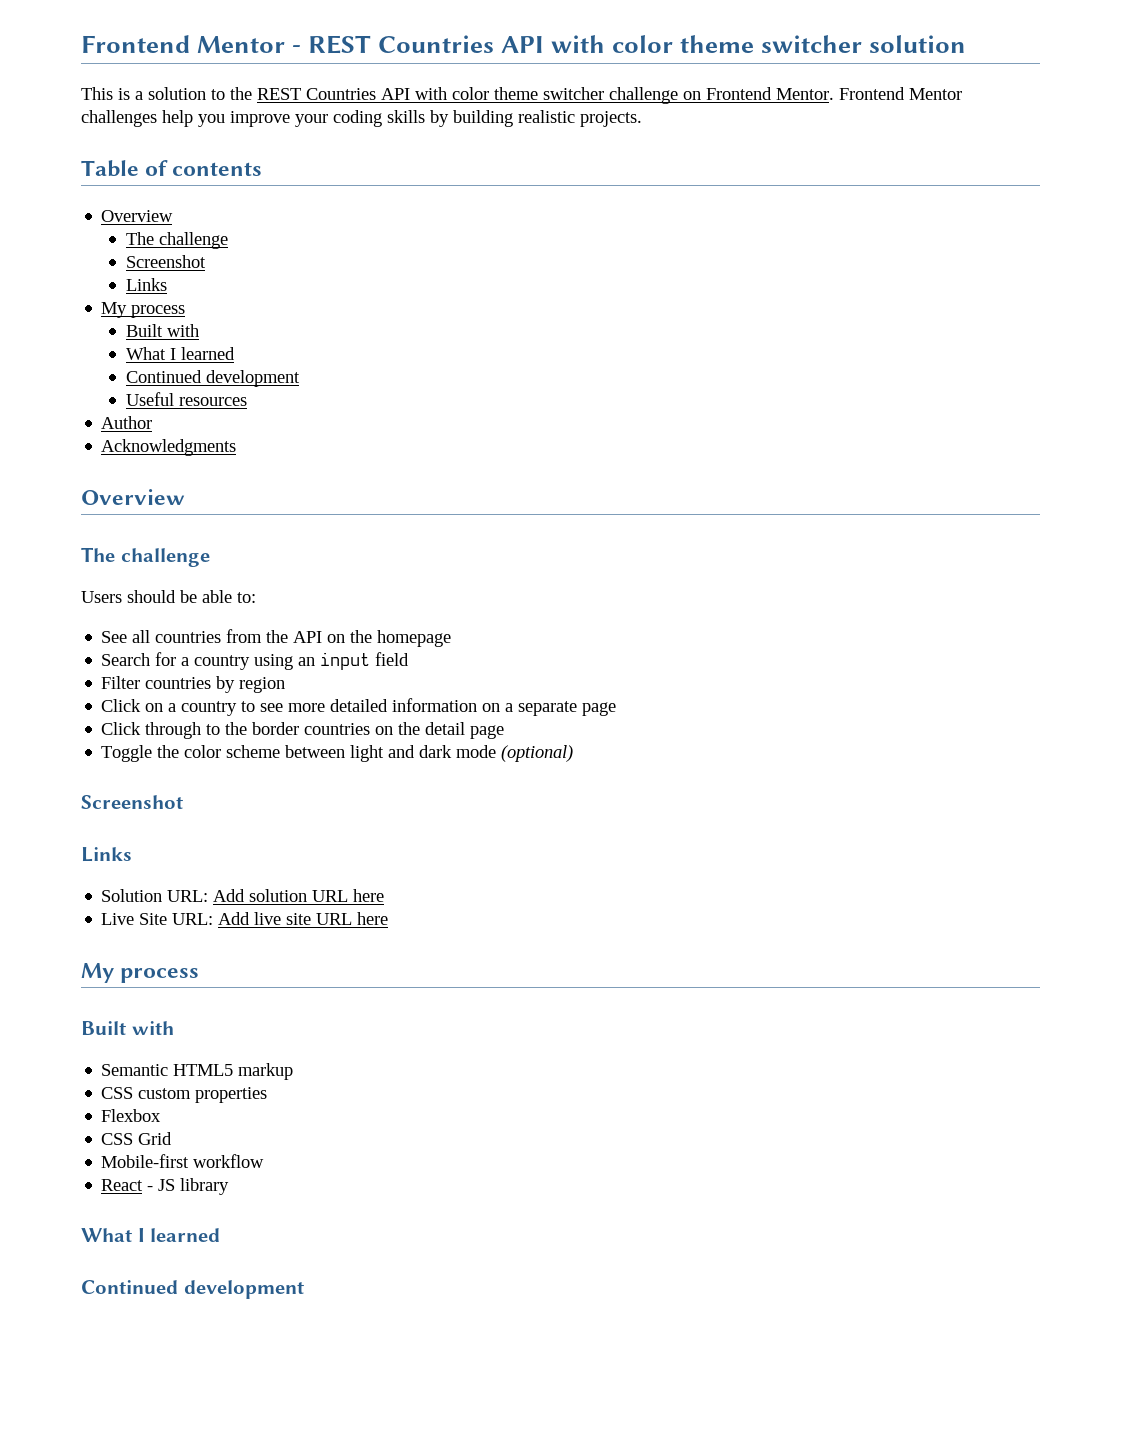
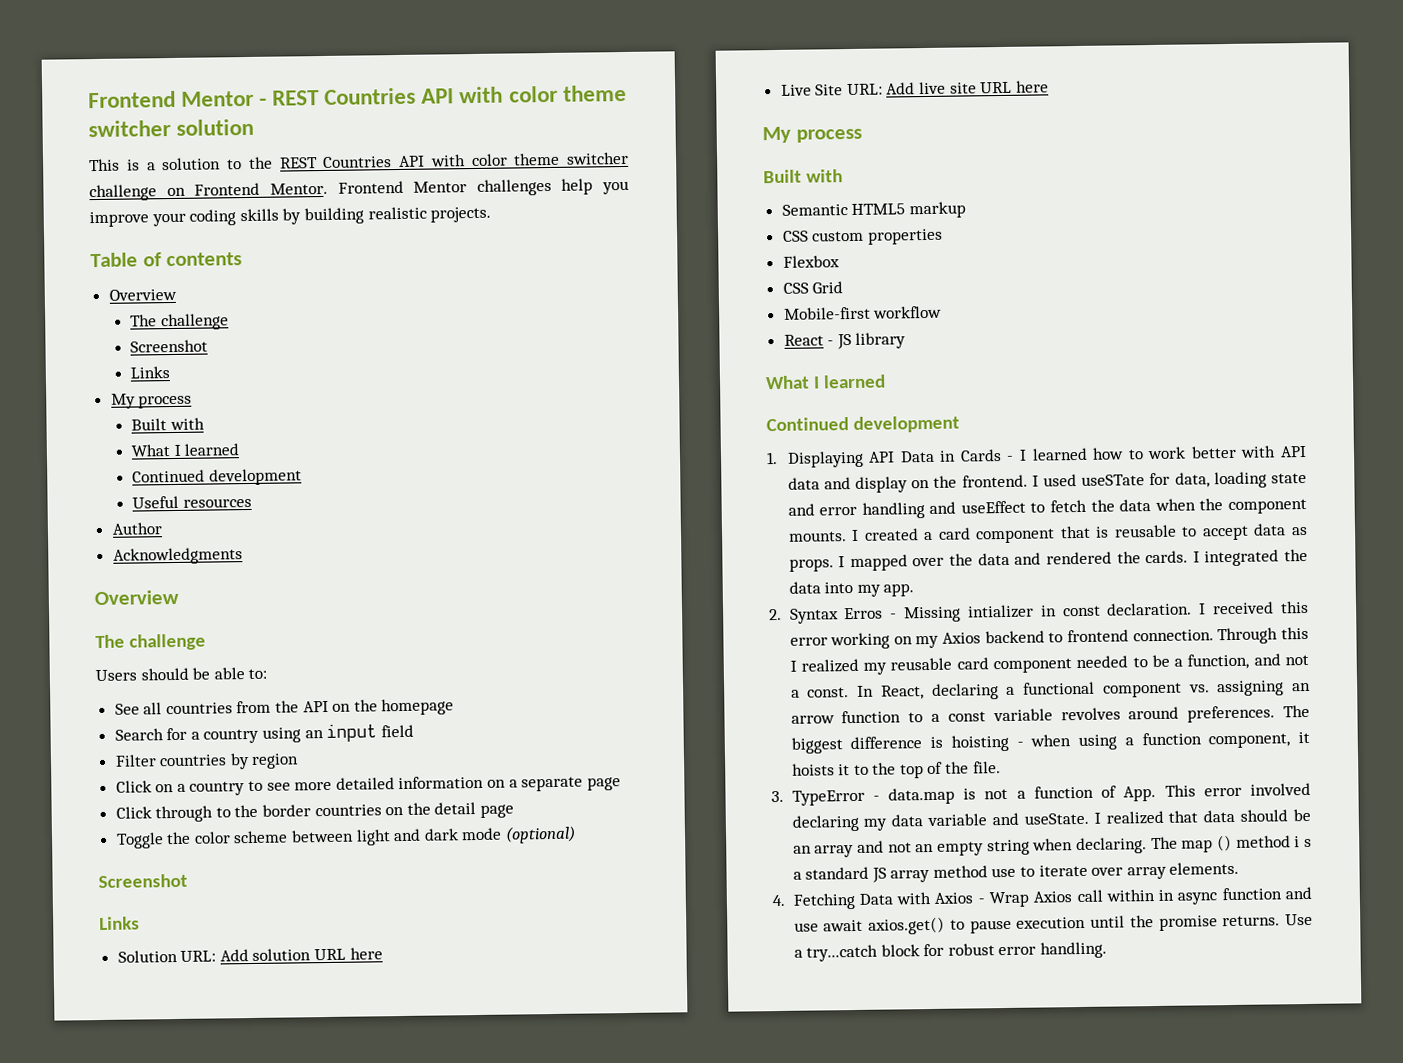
(304, 1289) none -> [766,445,1307,468] [787,471,1307,493] [787,498,1307,519] [788,523,1308,544] [788,548,1308,572] [788,581,915,597] [769,600,1309,624] [789,626,1309,650] [789,653,1309,675] [790,680,1311,700] [790,704,1310,724] [790,731,1310,754] [791,761,1001,779] [771,782,1311,806] [791,808,1311,832] [792,835,1312,858] [792,861,1240,883] [772,886,1312,910] [793,913,1313,935] [793,941,1108,962] // 1. Displaying API Data in Cards - I learned how to work better with API data and display on the frontend. I used useSTate for data, loading state and error handling and useEffect to fetch the data when the component mounts. I created a card component that is reusable to accept data as props. I mapped over the data and rendered the cards. I integrated the data into my app. // 2. Syntax Erros - Missing intializer in const declaration. I received this error working on my Axios backend to frontend connection. Through this I realized my reusable card component needed to be a function, and not a const. In React, declaring a functional component vs. assigning an arrow function to a const variable revolves around preferences. The biggest difference is hoisting - when using a function component, it hoists it to the top of the file. // 3. TypeError - data.map is not a function of App. This error involved declaring my data variable and useState. I realized that data should be an array and not an empty string when declaring. The map () method i s a standard JS array method use to iterate over array elements. // 4. Fetching Data with Axios - Wrap Axios call within in async function and use await axios.get() to pause execution until the promise returns. Use a try...catch block for robust error handling.

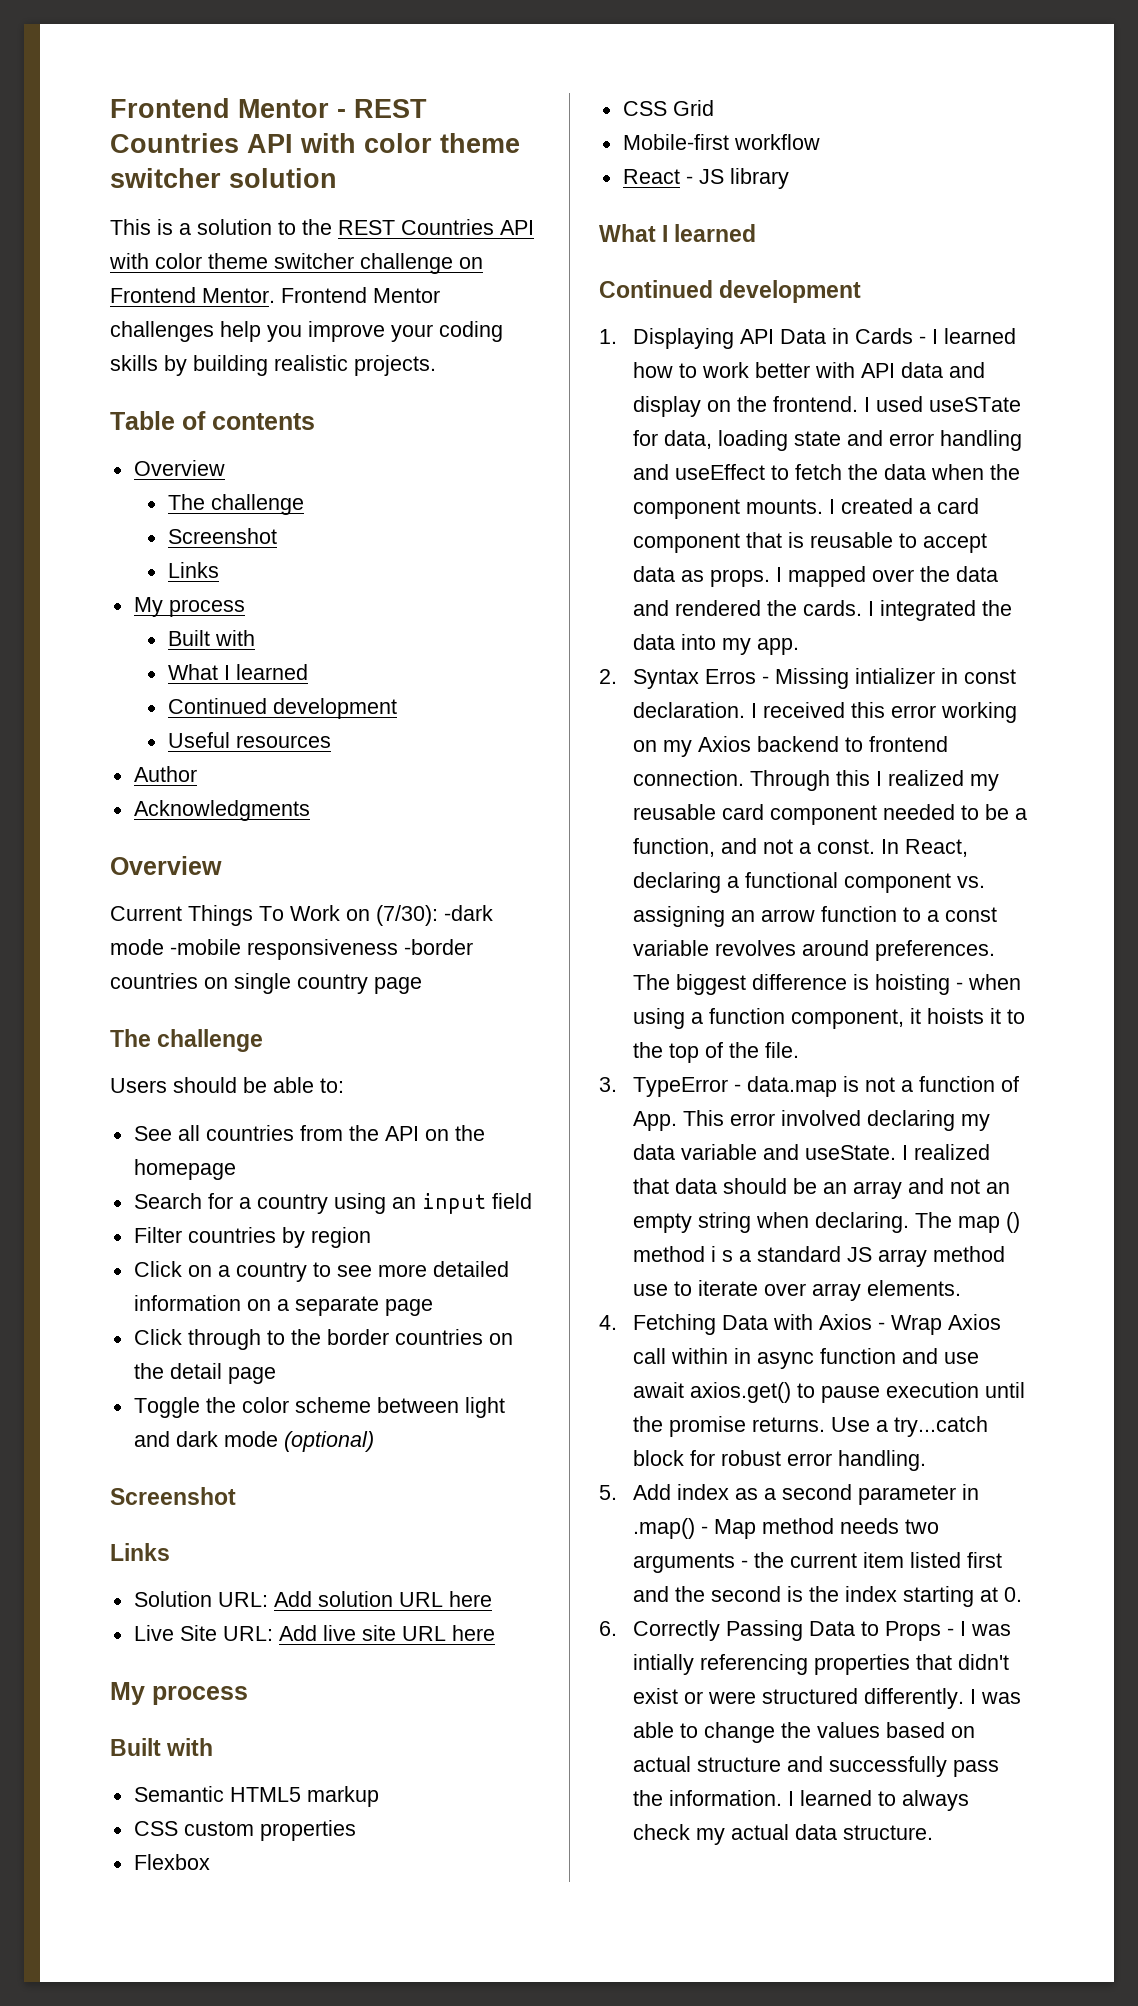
(179, 597) none -> [110,905,493,926] [110,939,473,960] [110,973,422,994] // Current Things To Work on (7/30): -dark mode -mobile responsiveness -border countries on single country page
(1108, 950) none -> [599,1484,980,1505] [633,1518,940,1539] [633,1552,1003,1573] [633,1586,1023,1607] [599,1620,1012,1641] [633,1654,1010,1675] [633,1688,1022,1709] [633,1722,976,1743] [633,1756,1000,1777] [633,1790,970,1811] [633,1824,934,1845] // 5. Add index as a second parameter in .map() - Map method needs two arguments - the current item listed first and the second is the index starting at 0. // 6. Correctly Passing Data to Props - I was intially referencing properties that didn't exist or were structured differently. I was able to change the values based on actual structure and successfully pass the information. I learned to always check my actual data structure.

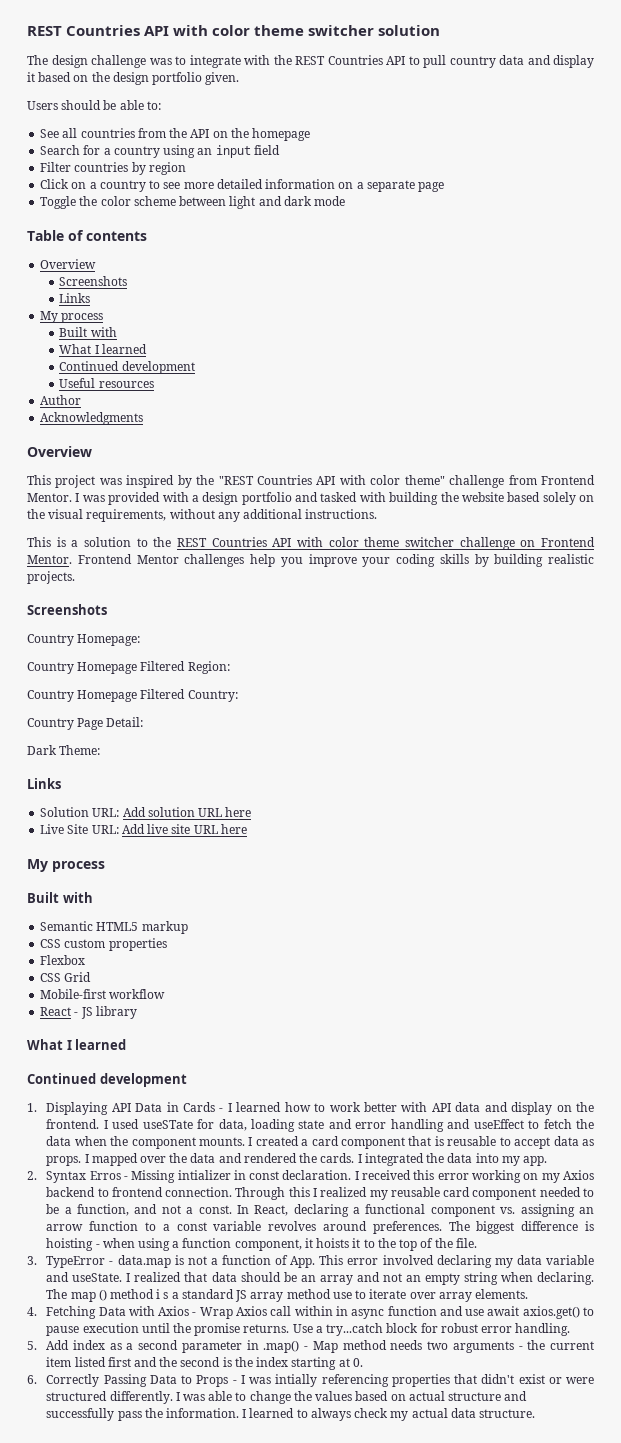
[110,98,346,118] Frontend Mentor - -> (27, 31) none
[110,219,534,235] [109,253,483,274] [110,287,440,303] [110,321,503,342] [110,355,436,376] [110,411,315,430] [133,460,225,476] [167,494,304,515] [167,528,277,544] [167,562,219,578] [133,597,245,617] [167,630,255,646] [167,664,308,680] [167,698,397,719] [167,732,331,748] [133,766,197,782] [133,800,310,821] [110,856,222,875] [110,905,493,926] [110,939,473,960] [110,973,422,994] [110,1029,264,1052] This is a solution to the REST Countries API with color theme switcher challenge on Frontend Mentor. Frontend Mentor challenges help you improve your coding skills by building realistic projects. // Table of contents // Overview // The challenge // Screenshot // Links // My process // Built with // What I learned // Continued development // Useful resources // Author // Acknowledgments // Overview // Current Things To Work on (7/30): -dark mode -mobile responsiveness -border countries on single country page // The challenge -> [27,55,594,68] [27,72,240,85] The design challenge was to integrate with the REST Countries API to pull country data and display it based on the design portfolio given.
[133,1329,513,1350] [133,1363,276,1384] // Click through to the border countries on the detail page -> (445, 187) none
[283,1431,374,1452] [110,1487,236,1505] (optional) // Screenshot -> [27,230,147,241] [40,259,97,269] [59,276,128,286] [59,293,91,303] [40,311,104,323] [59,327,117,337] [59,344,147,354] [59,361,195,374] [59,378,154,388] [40,395,82,405] [40,412,144,425] [27,446,92,457] [27,475,595,488] [27,492,594,505] [27,509,378,522] [27,537,596,550] [27,554,594,567] [27,571,75,584] [27,604,107,615] [27,634,141,646] [27,661,230,674] [27,689,238,702] [27,717,144,730] [27,745,101,755] // Table of contents // Overview // Screenshots // Links // My process // Built with // What I learned // Continued development // Useful resources // Author // Acknowledgments // Overview // This project was inspired by the "REST Countries API with color theme" challenge from Frontend Mentor. I was provided with a design portfolio and tasked with building the website based solely on the visual requirements, without any additional instructions. // This is a solution to the REST Countries API with color theme switcher challenge on Frontend Mentor. Frontend Mentor challenges help you improve your coding skills by building realistic projects. // Screenshots // Country Homepage: // Country Homepage Filtered Region: // Country Homepage Filtered Country: // Country Page Detail: // Dark Theme:

